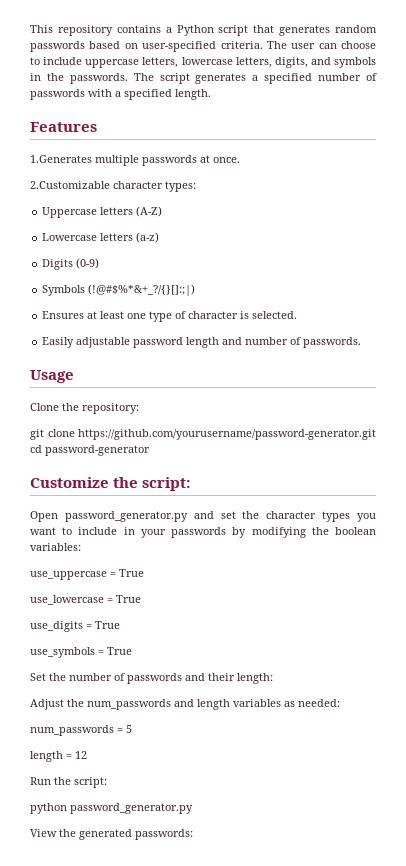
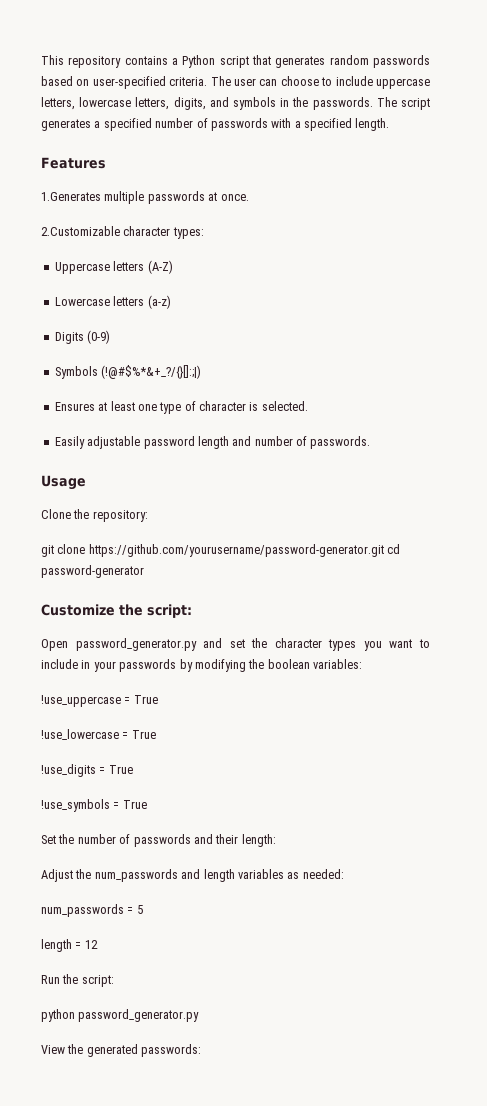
[30,569,144,580] [30,595,141,605] [30,621,120,632] [30,647,95,658] use_uppercase = True // use_lowercase = True // use_digits = True // use_symbols -> [41,695,158,707] [41,729,156,740] [41,764,133,777] [41,799,110,812] !use_uppercase = True // !use_lowercase = True // !use_digits = True // !use_symbols

